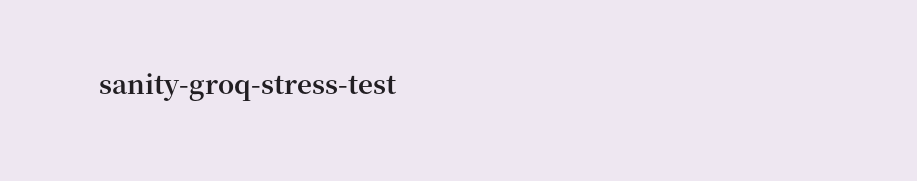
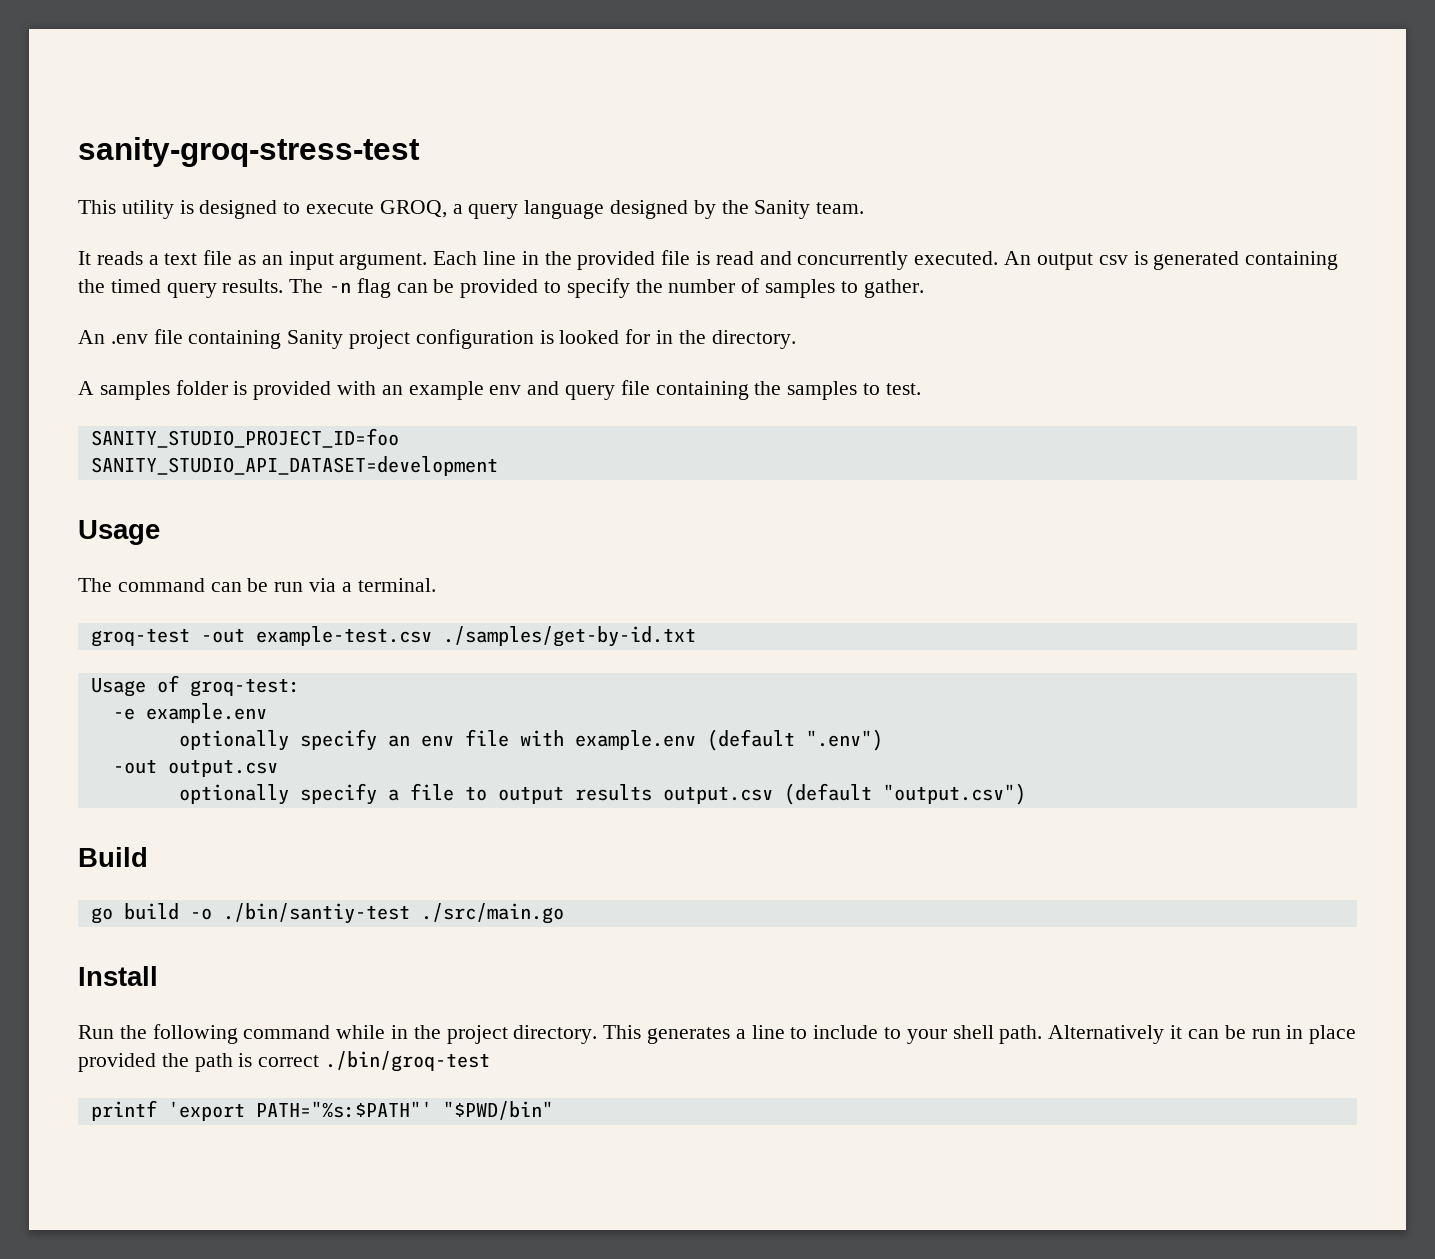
(397, 87) none -> [78,200,865,219] [78,250,1339,270] [78,278,924,298] [78,329,796,349] [78,380,921,400] [90,428,399,448] [90,456,498,476] [78,520,160,545] [78,578,436,592] [90,626,696,647] [90,675,300,697] [112,703,267,723] [178,729,883,751] [112,759,278,777] [178,783,1026,805] [78,847,148,867] [90,903,564,924] [78,966,158,986] [78,1024,1357,1044] [78,1051,491,1072] [90,1100,553,1121] // This utility is designed to execute GROQ, a query language designed by the Sanity team. // It reads a text file as an input argument. Each line in the provided file is read and concurrently executed. An output csv is generated containing the timed query results. The -n flag can be provided to specify the number of samples to gather. // An .env file containing Sanity project configuration is looked for in the directory. // A samples folder is provided with an example env and query file containing the samples to test. // SANITY_STUDIO_PROJECT_ID=foo // SANITY_STUDIO_API_DATASET=development // Usage // The command can be run via a terminal. // groq-test -out example-test.csv ./samples/get-by-id.txt // Usage of groq-test: // -e example.env // optionally specify an env file with example.env (default ".env") // -out output.csv // optionally specify a file to output results output.csv (default "output.csv") // Build // go build -o ./bin/santiy-test ./src/main.go // Install // Run the following command while in the project directory. This generates a line to include to your shell path. Alternatively it can be run in place provided the path is correct ./bin/groq-test // printf 'export PATH="%s:$PATH"' "$PWD/bin"

